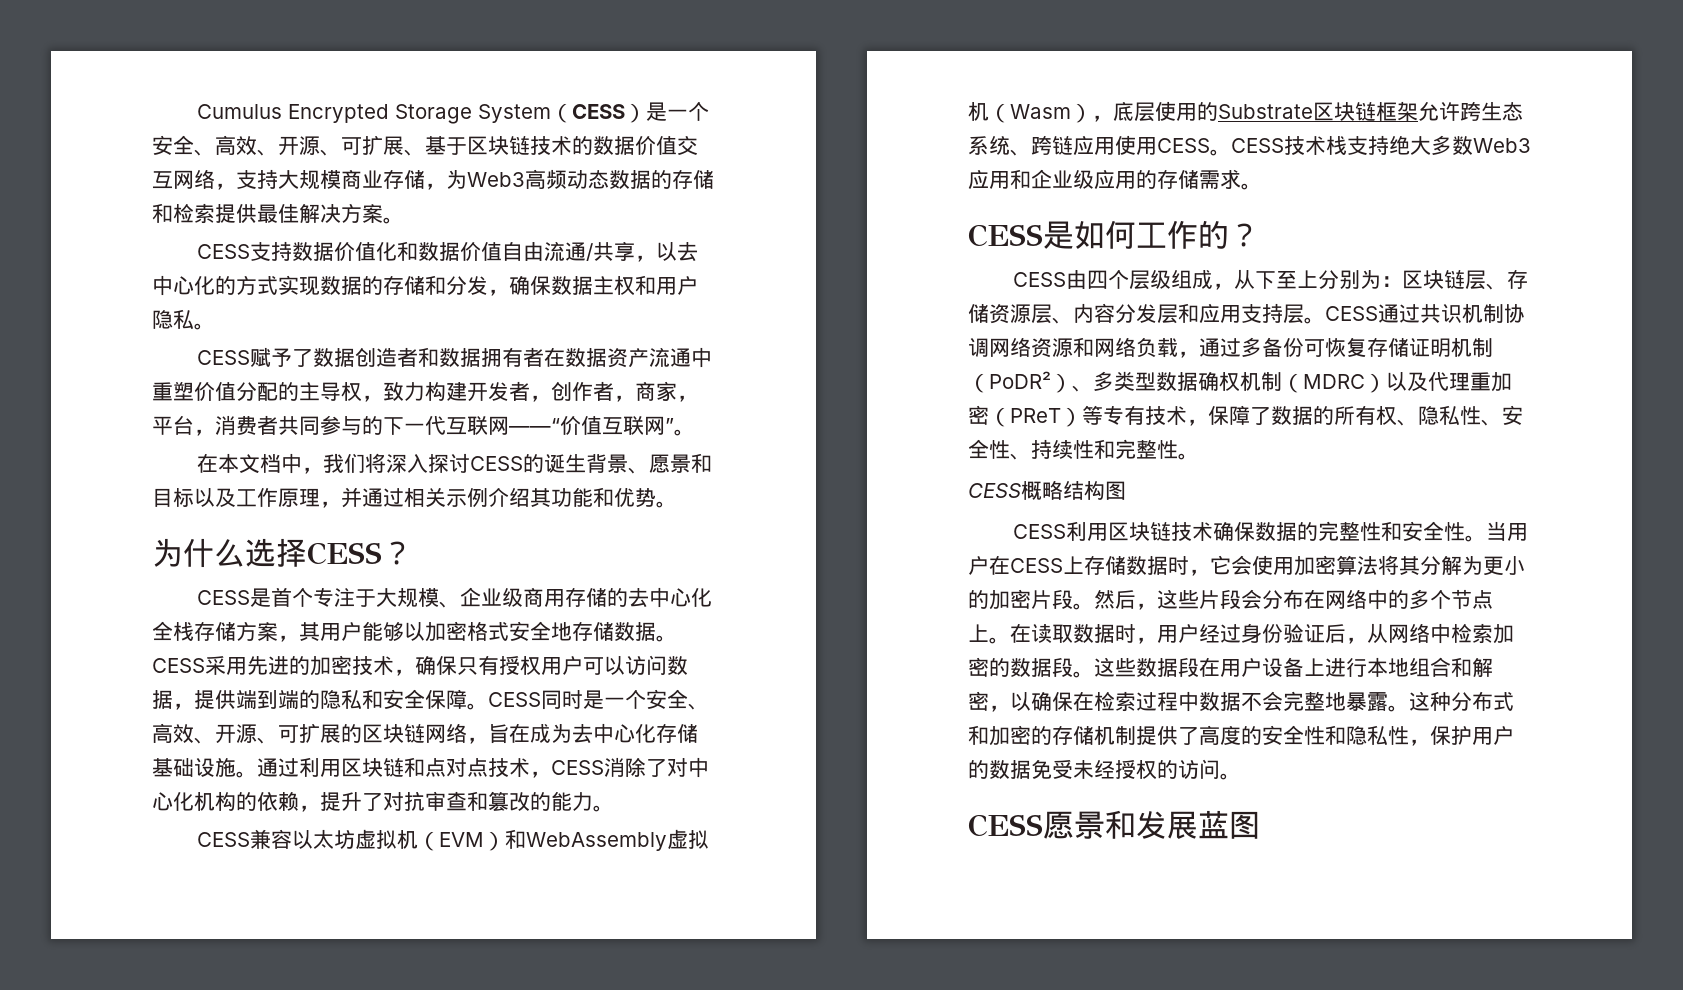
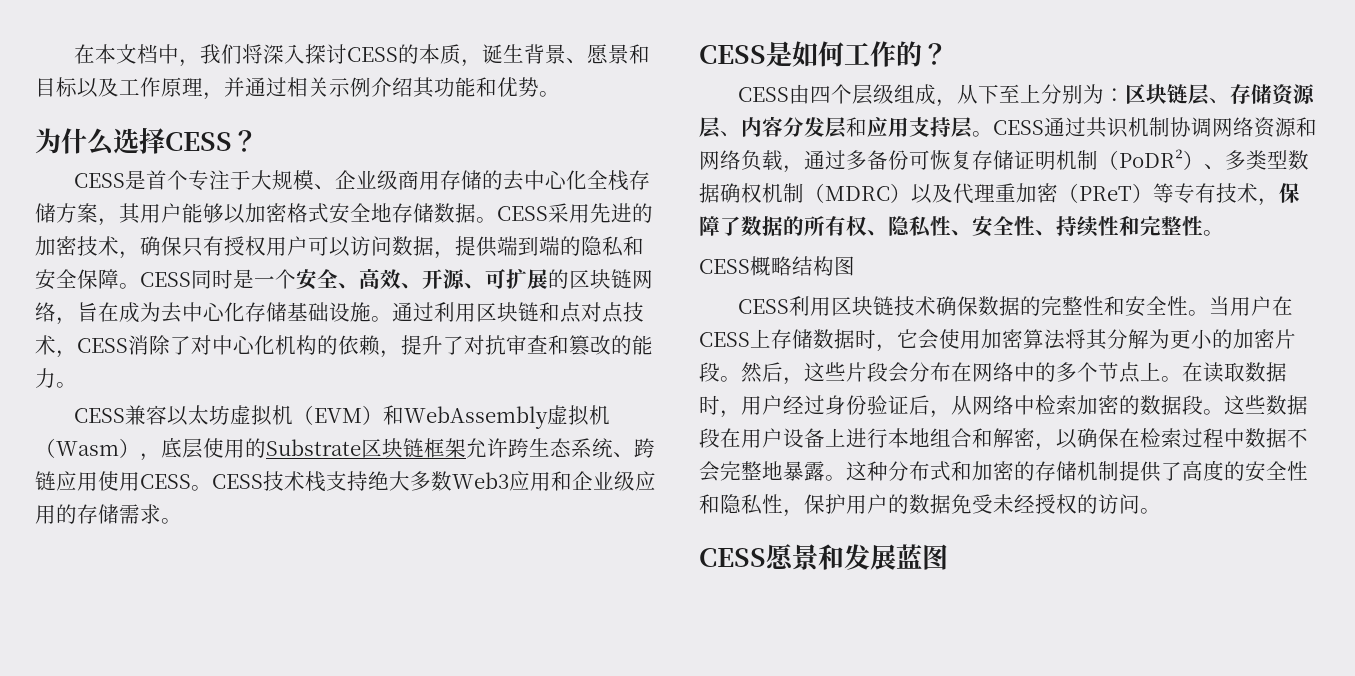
[196,102,709,124] [152,135,698,156] [152,169,714,190] [152,203,404,224] [196,241,698,262] [152,275,698,296] [152,309,215,330] [196,347,712,368] [152,381,698,402] [152,415,695,436] Cumulus Encrypted Storage System（CESS）是一个安全、高效、开源、可扩展、基于区块链技术的数据价值交互网络，支持大规模商业存储，为Web3高频动态数据的存储和检索提供最佳解决方案。 // CESS支持数据价值化和数据价值自由流通/共享，以去中心化的方式实现数据的存储和分发，确保数据主权和用户隐私。 // CESS赋予了数据创造者和数据拥有者在数据资产流通中重塑价值分配的主导权，致力构建开发者，创作者，商家，平台，消费者共同参与的下一代互联网——“价值互联网”。 // -> (73, 54) none
(544, 463) none -> [418,44,482,67] 本质，

